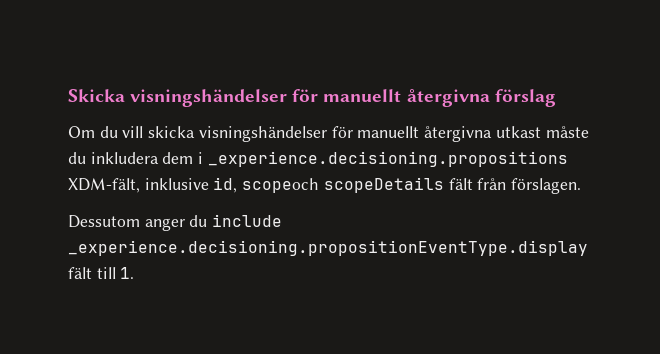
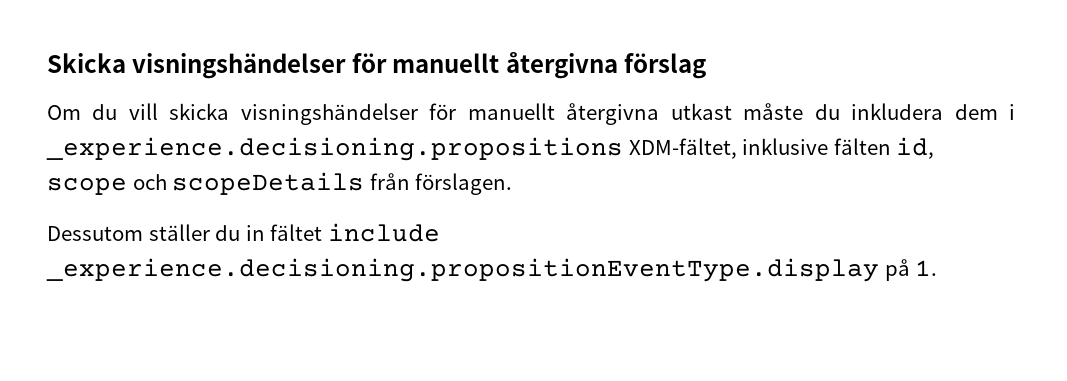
[68,177,582,194] [68,214,283,231] [68,240,588,256] [68,267,116,279] XDM-fält, inklusive id, scopeoch scopeDetails fält från förslagen. // Dessutom anger du include _experience.decisioning.propositionEventType.display fält till -> [628,137,935,159] [47,172,513,195] [47,223,440,242] [46,258,910,282] XDM-fältet, inklusive fälten id, scope och scopeDetails från förslagen. // Dessutom ställer du in fältet include _experience.decisioning.propositionEventType.display på

